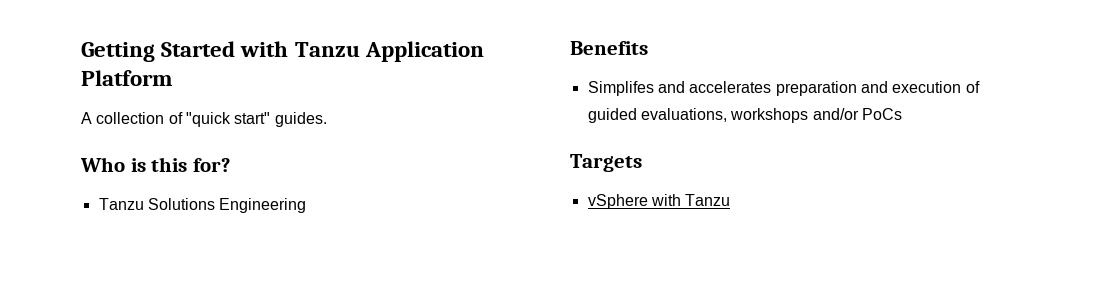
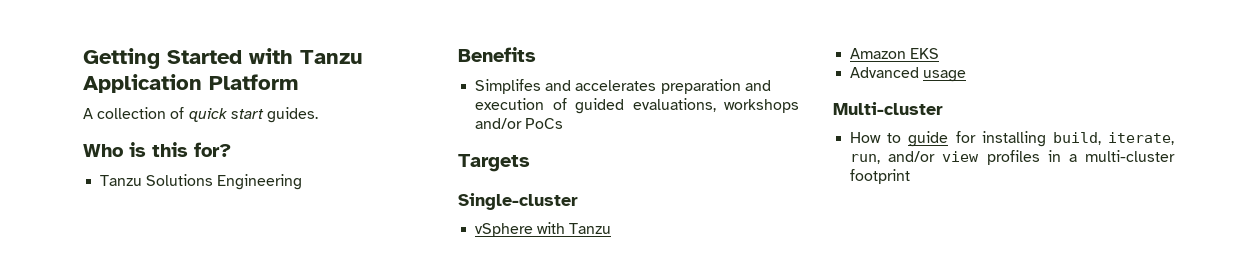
[185,112,271,127] "quick start" -> [188,108,264,122] quick start
(642, 163) none -> [458,193,578,210] // Single-cluster
(731, 200) none -> [850,48,940,59] [850,67,967,82] [833,102,943,115] [850,131,1174,147] [850,150,1175,165] [850,169,911,184] // Amazon EKS // Advanced usage // Multi-cluster // How to guide for installing build, iterate, run, and/or view profiles in a multi-cluster footprint

